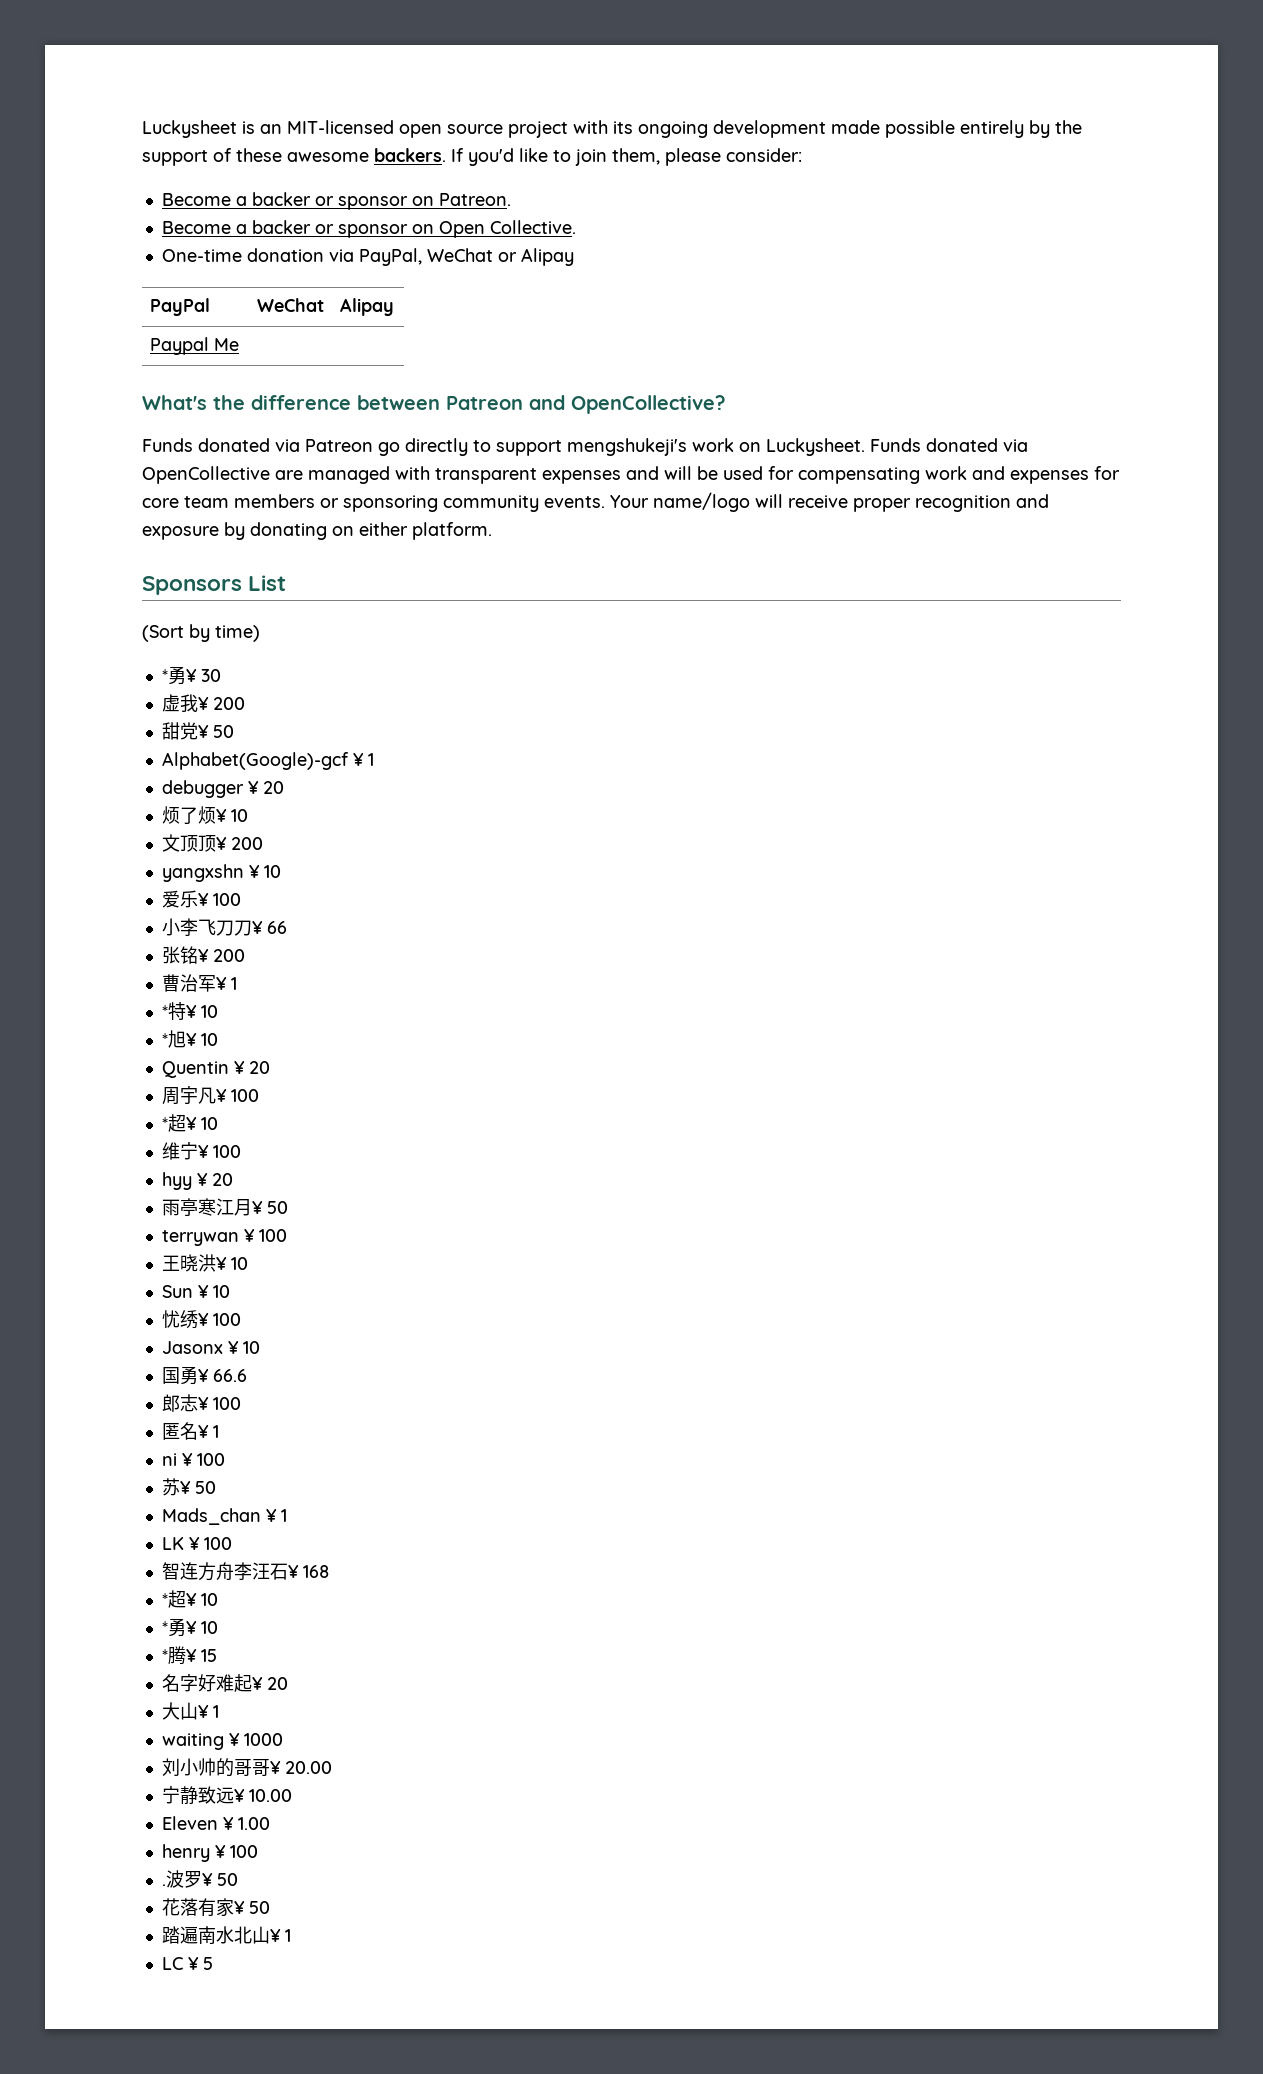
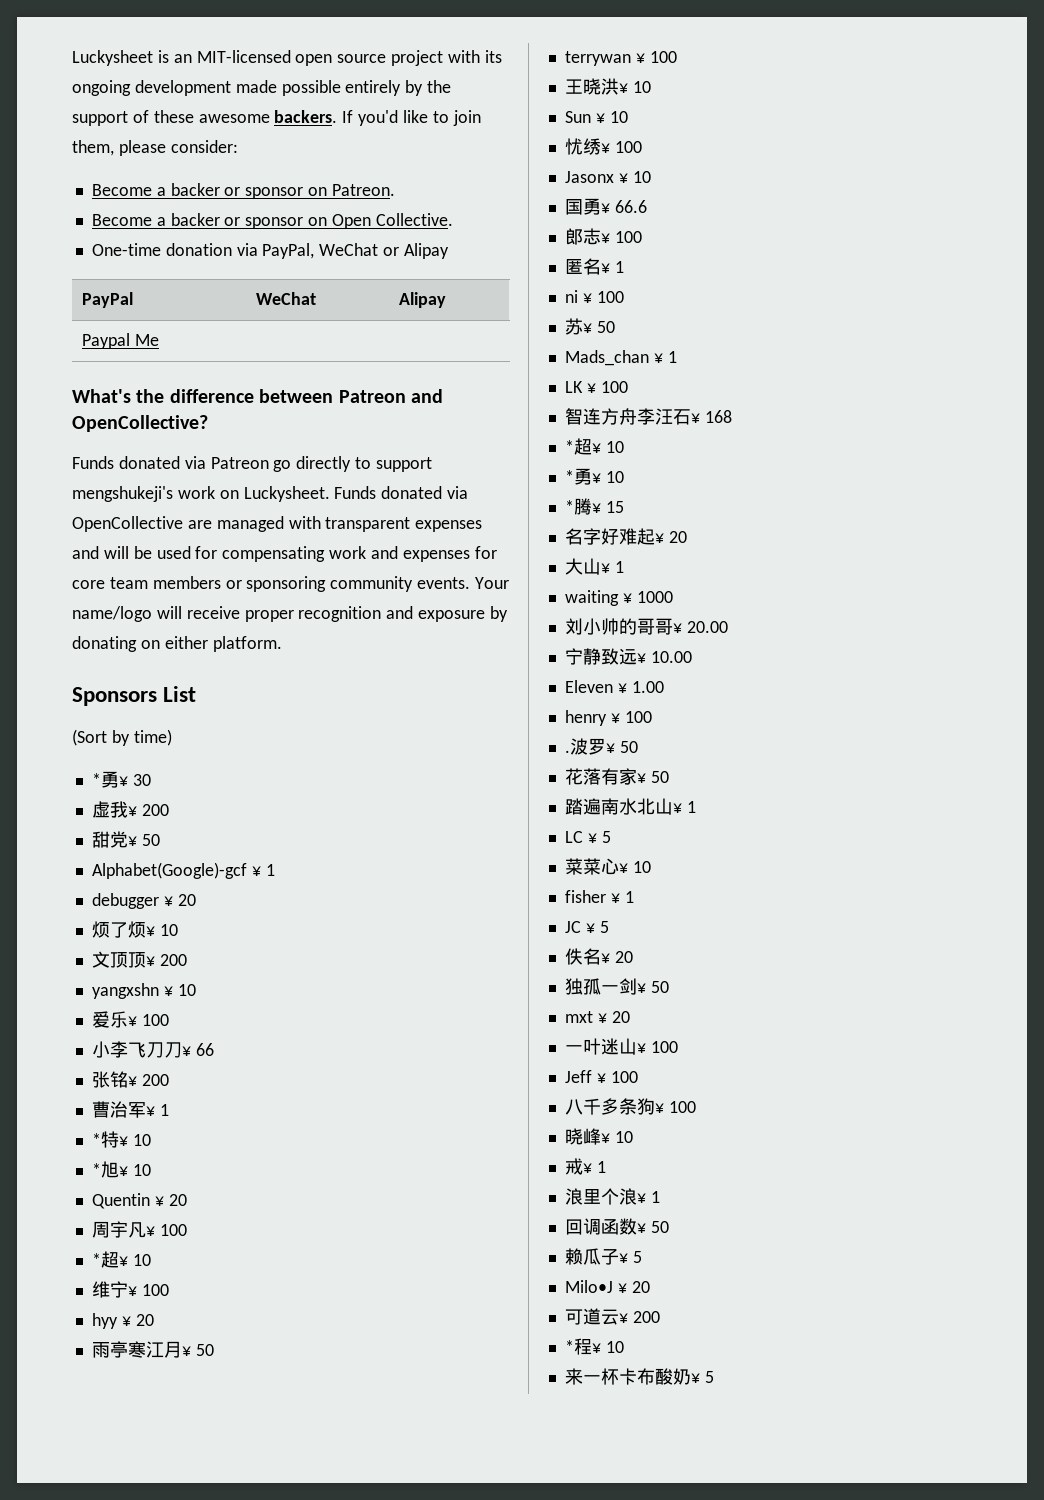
(213, 1963) none -> [564,858,651,875] [564,890,634,903] [564,921,609,933] [564,948,633,965] [564,978,669,995] [564,1011,630,1023] [564,1038,678,1055] [564,1070,638,1083] [564,1098,696,1115] [564,1128,633,1145] [564,1158,606,1175] [564,1188,660,1205] [564,1218,669,1235] [564,1248,642,1265] [564,1280,650,1293] [564,1308,660,1325] [564,1338,624,1355] [564,1368,714,1385] // 菜菜心¥ 10 // fisher ¥ 1 // JC ¥ 5 // 佚名¥ 20 // 独孤一剑¥ 50 // mxt ¥ 20 // 一叶迷山¥ 100 // Jeff ¥ 100 // 八千多条狗¥ 100 // 晓峰¥ 10 // 戒¥ 1 // 浪里个浪¥ 1 // 回调函数¥ 50 // 赖瓜子¥ 5 // Milo•J ¥ 20 // 可道云¥ 200 // *程¥ 10 // 来一杯卡布酸奶¥ 5

